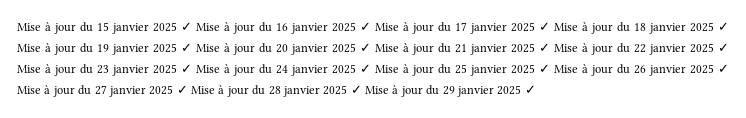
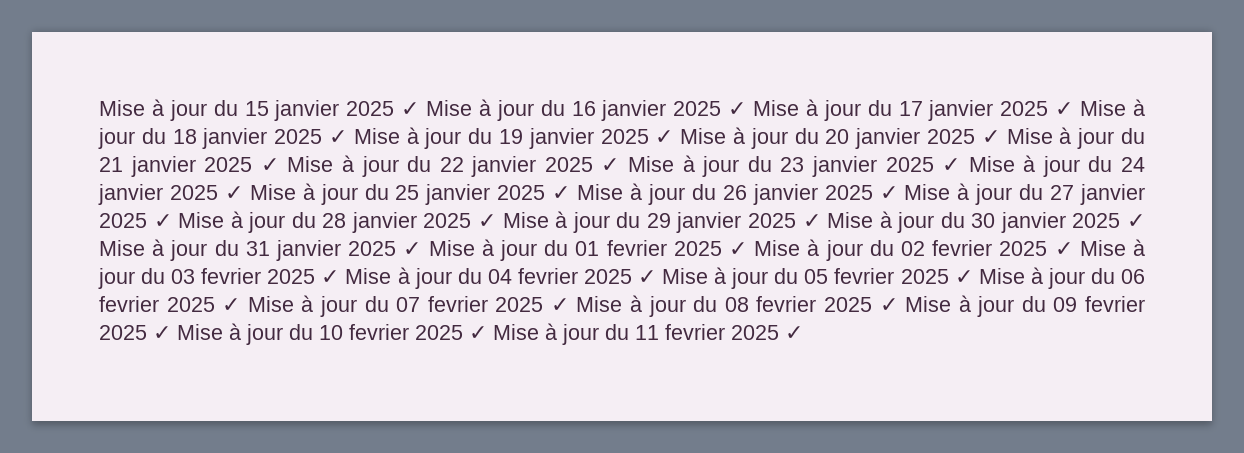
(536, 89) none -> [827,211,1145,233] [99,239,1146,261] [98,267,1146,289] [99,295,1146,317] [99,323,803,345] Mise à jour du 30 janvier 2025 ✓ Mise à jour du 31 janvier 2025 ✓ Mise à jour du 01 fevrier 2025 ✓ Mise à jour du 02 fevrier 2025 ✓ Mise à jour du 03 fevrier 2025 ✓ Mise à jour du 04 fevrier 2025 ✓ Mise à jour du 05 fevrier 2025 ✓ Mise à jour du 06 fevrier 2025 ✓ Mise à jour du 07 fevrier 2025 ✓ Mise à jour du 08 fevrier 2025 ✓ Mise à jour du 09 fevrier 2025 ✓ Mise à jour du 10 fevrier 2025 ✓ Mise à jour du 11 fevrier 2025 ✓

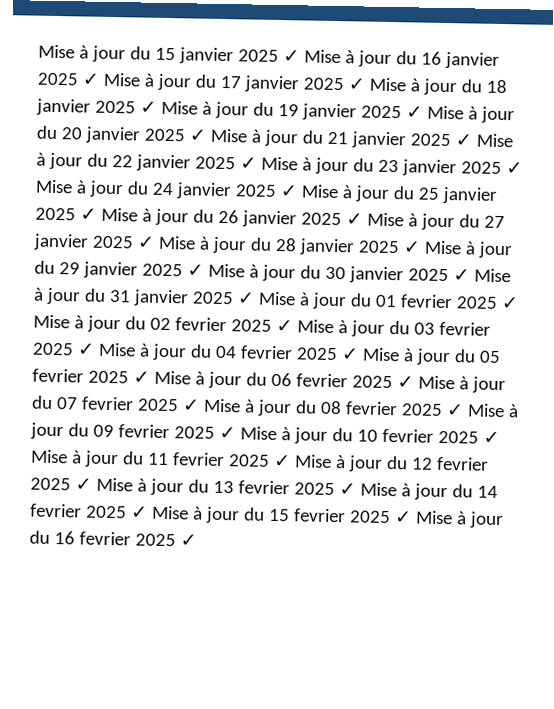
(803, 333) none -> [293,454,489,472] [30,477,498,501] [30,503,504,529] [29,530,197,547] Mise à jour du 12 fevrier 2025 ✓ Mise à jour du 13 fevrier 2025 ✓ Mise à jour du 14 fevrier 2025 ✓ Mise à jour du 15 fevrier 2025 ✓ Mise à jour du 16 fevrier 2025 ✓

